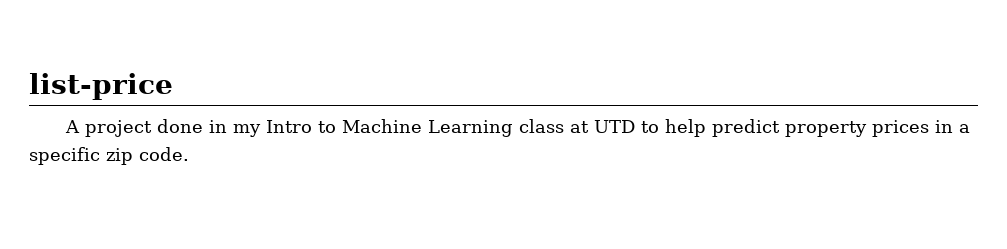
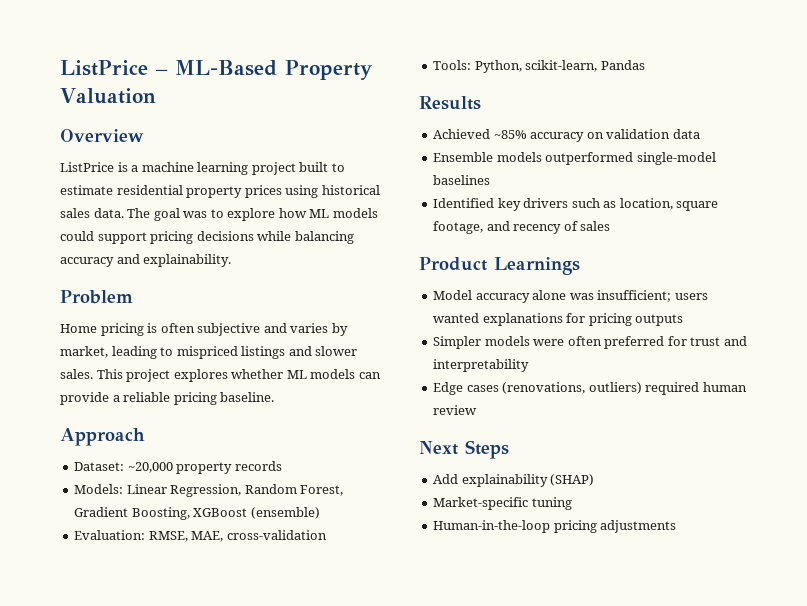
[29,73,173,100] [64,119,970,137] [29,147,189,165] list-price // A project done in my Intro to Machine Learning class at UTD to help predict property prices in a specific zip code. -> [60,60,372,80] [60,88,156,104] [60,129,144,142] [60,162,345,175] [60,185,380,198] [60,208,378,221] [60,231,354,244] [60,254,232,267] [60,290,133,304] [60,323,348,336] [60,346,358,359] [60,369,381,382] [60,392,275,405] [60,428,145,446] [74,461,282,474] [74,484,344,497] [74,507,320,520] [74,530,327,542] [433,60,645,73] [419,96,481,110] [433,129,700,142] [433,152,716,165] [433,175,491,185] [433,198,719,211] [433,221,611,234] [419,257,580,275] [433,290,708,303] [433,313,684,326] [433,336,747,349] [433,359,530,372] [433,382,747,395] [433,405,478,415] [419,440,509,459] [433,474,595,487] [433,497,572,510] [433,520,677,533] ListPrice – ML-Based Property Valuation // Overview // ListPrice is a machine learning project built to estimate residential property prices using historical sales data. The goal was to explore how ML models could support pricing decisions while balancing accuracy and explainability. // Problem // Home pricing is often subjective and varies by market, leading to mispriced listings and slower sales. This project explores whether ML models can provide a reliable pricing baseline. // Approach // Dataset: ~20,000 property records // Models: Linear Regression, Random Forest, Gradient Boosting, XGBoost (ensemble) // Evaluation: RMSE, MAE, cross-validation // Tools: Python, scikit-learn, Pandas // Results // Achieved ~85% accuracy on validation data // Ensemble models outperformed single-model baselines // Identified key drivers such as location, square footage, and recency of sales // Product Learnings // Model accuracy alone was insufficient; users wanted explanations for pricing outputs // Simpler models were often preferred for trust and interpretability // Edge cases (renovations, outliers) required human review // Next Steps // Add explainability (SHAP) // Market-specific tuning // Human-in-the-loop pricing adjustments

